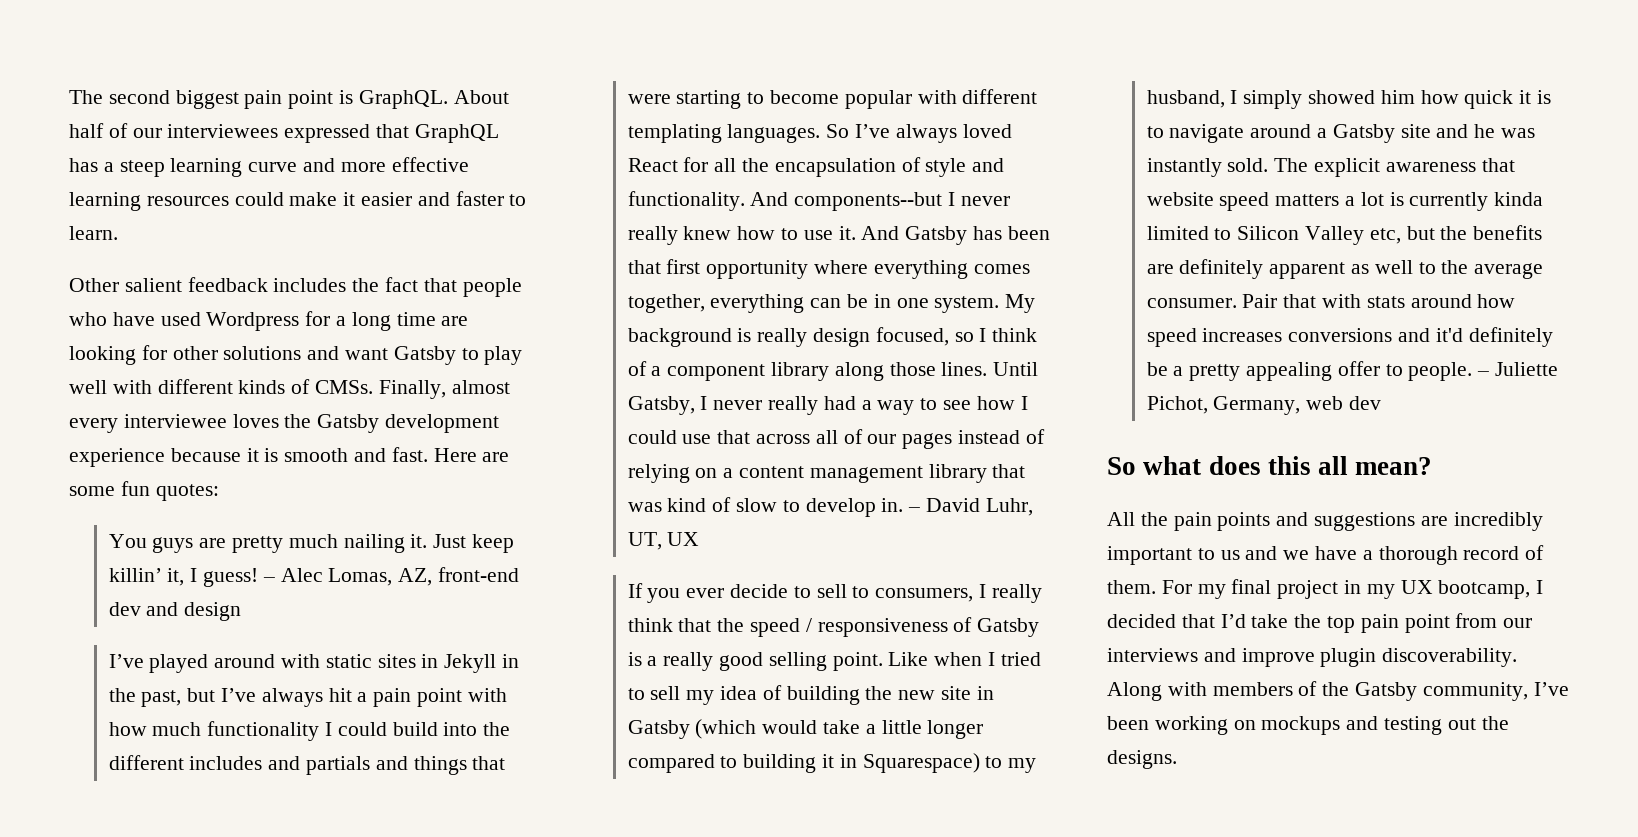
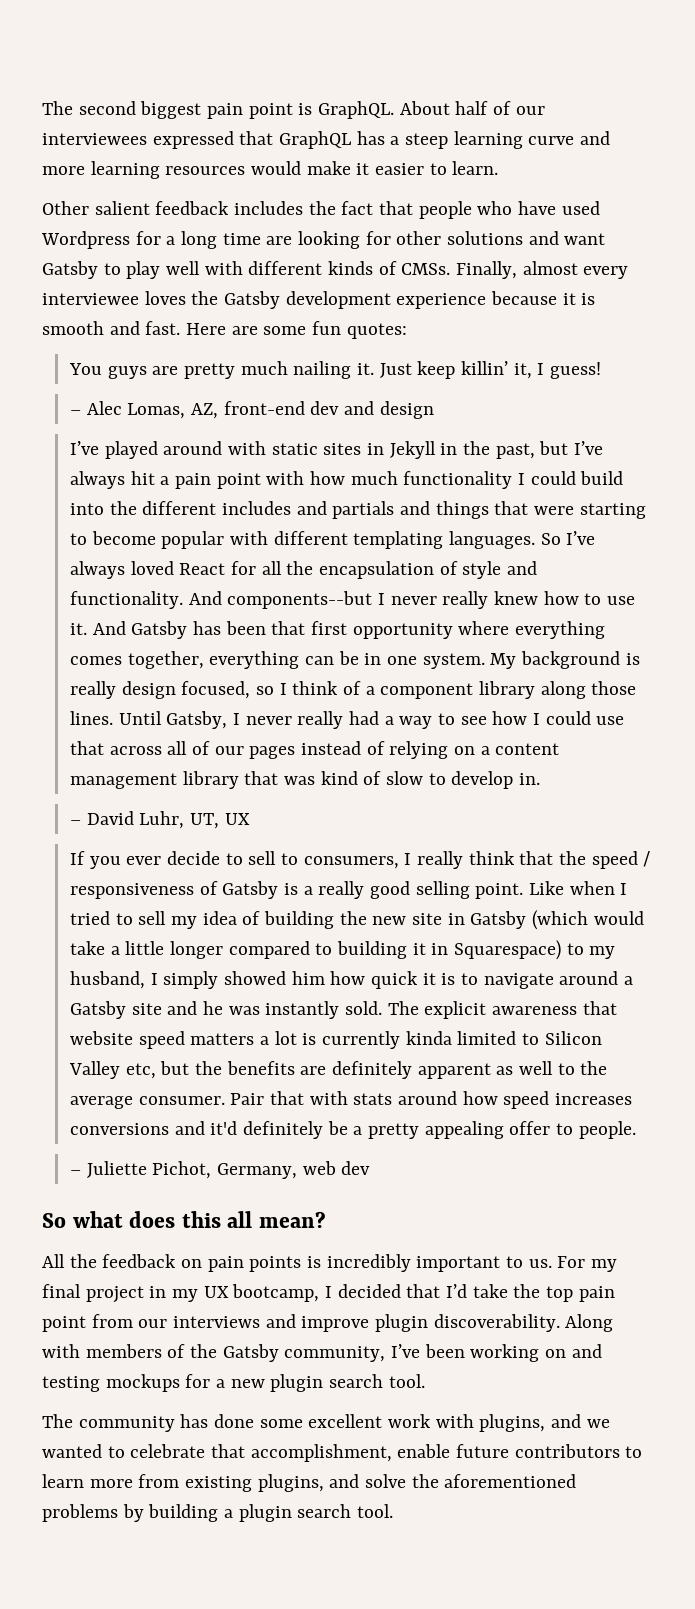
[391,157,469,172] effective -> (85, 170) none
[234,192,284,206] could -> [251,161,302,175] would
[417,191,504,206] and faster -> (425, 169) none
(258, 577) none -> (602, 370) //
(904, 505) none -> (540, 779) //
(1473, 371) none -> (636, 1130) //
[1173,512,1543,531] [1107,545,1545,565] [1107,580,1156,594] pain points and suggestions are incredibly important to us and we have a thorough record of them. -> [102,1254,552,1272] feedback on pain points is incredibly important to us.
[1261,716,1341,735] mockups -> (567, 1353) none
[1447,716,1509,730] [1107,750,1177,769] out the designs. -> [105,1374,425,1392] [42,1414,610,1432] [42,1444,643,1462] [42,1474,577,1492] [42,1504,394,1522] mockups for a new plugin search tool. // The community has done some excellent work with plugins, and we wanted to celebrate that accomplishment, enable future contributors to learn more from existing plugins, and solve the aforementioned problems by building a plugin search tool.

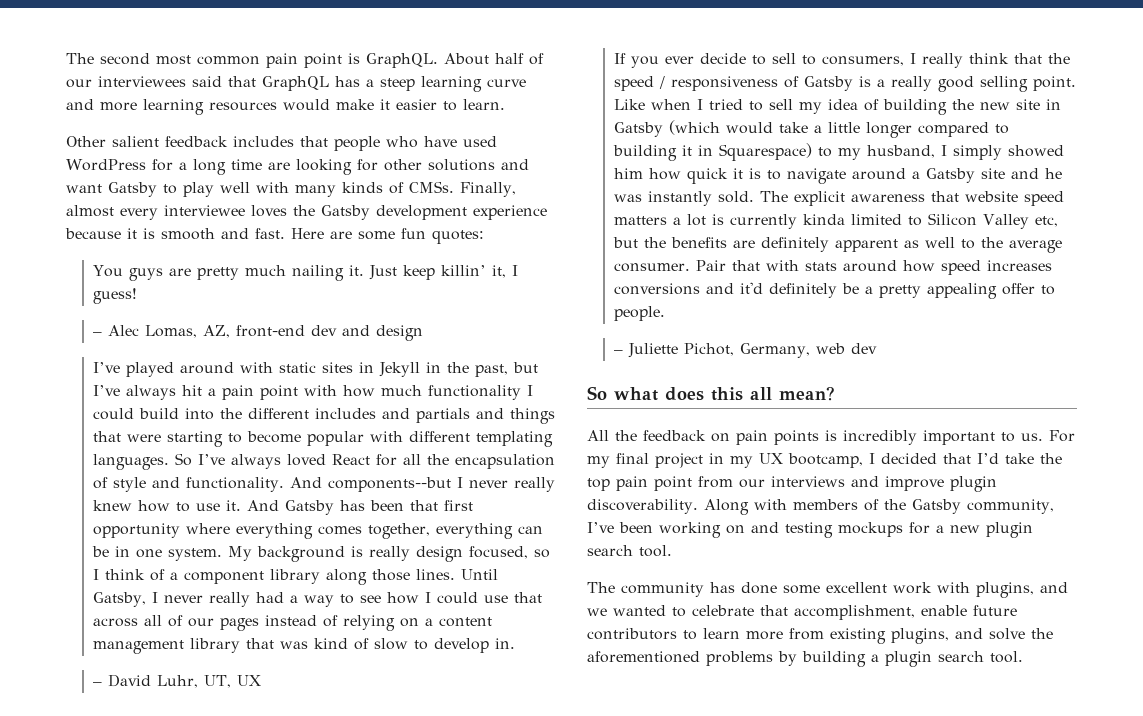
[140,101,202,119] biggest -> [156,55,260,65] most common
[152,131,234,149] expressed -> [192,76,222,87] said
[308,201,374,215] the fact -> (294, 141) none
[41,231,130,249] Wordpress -> [66,159,146,171] WordPress
[248,261,323,275] different -> [295,185,336,197] many

